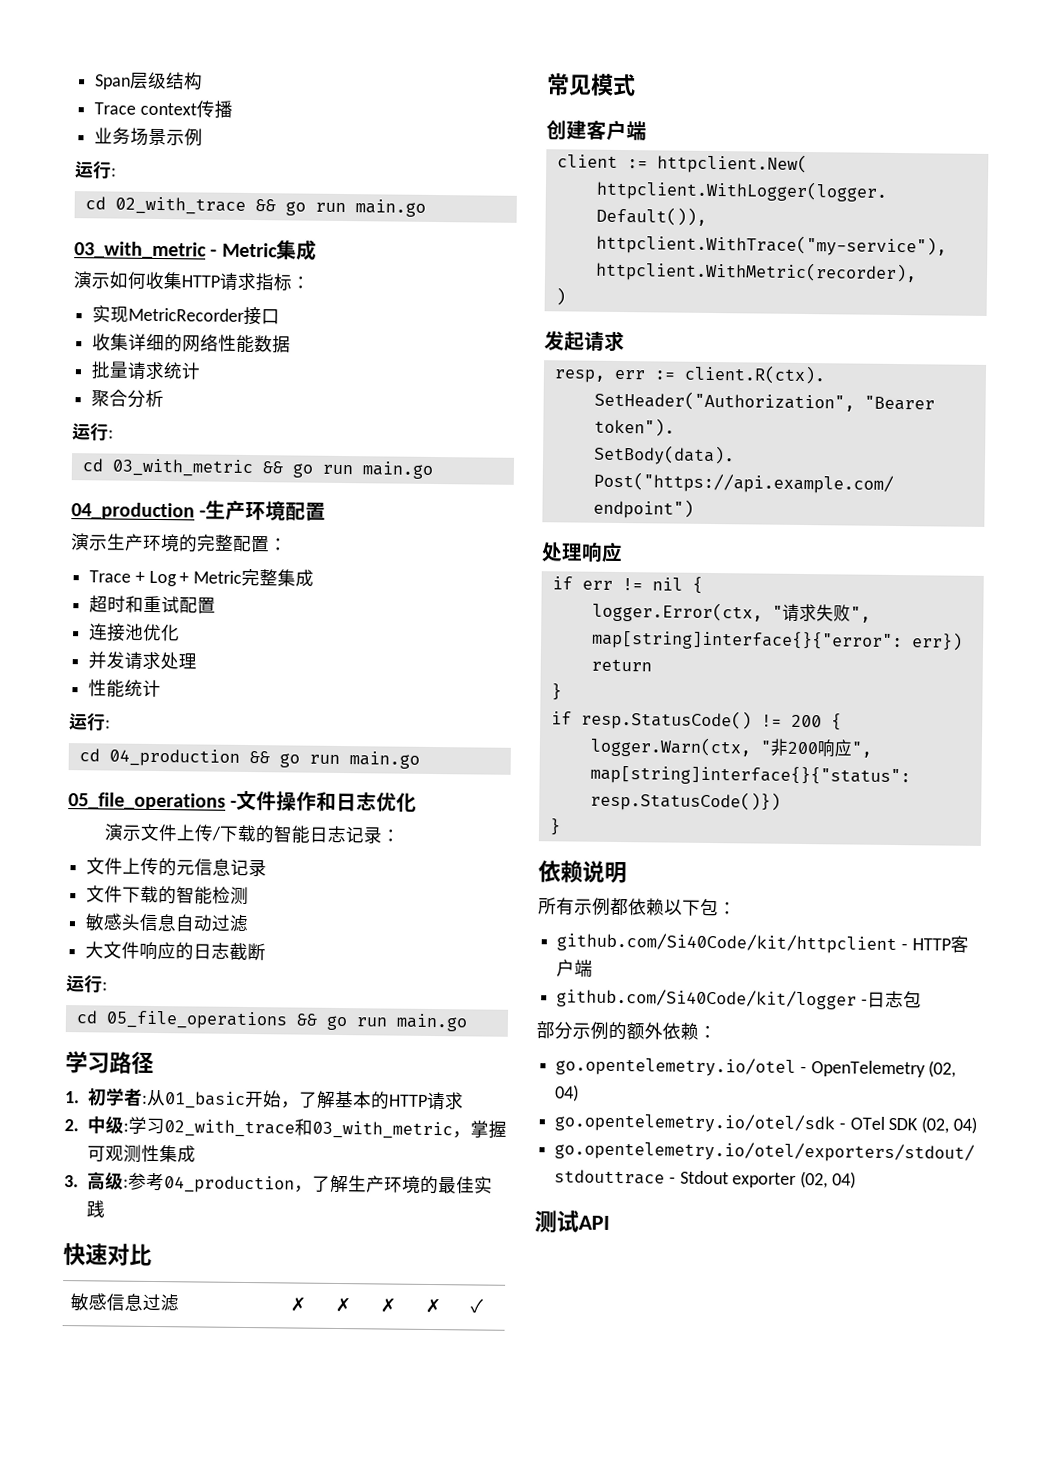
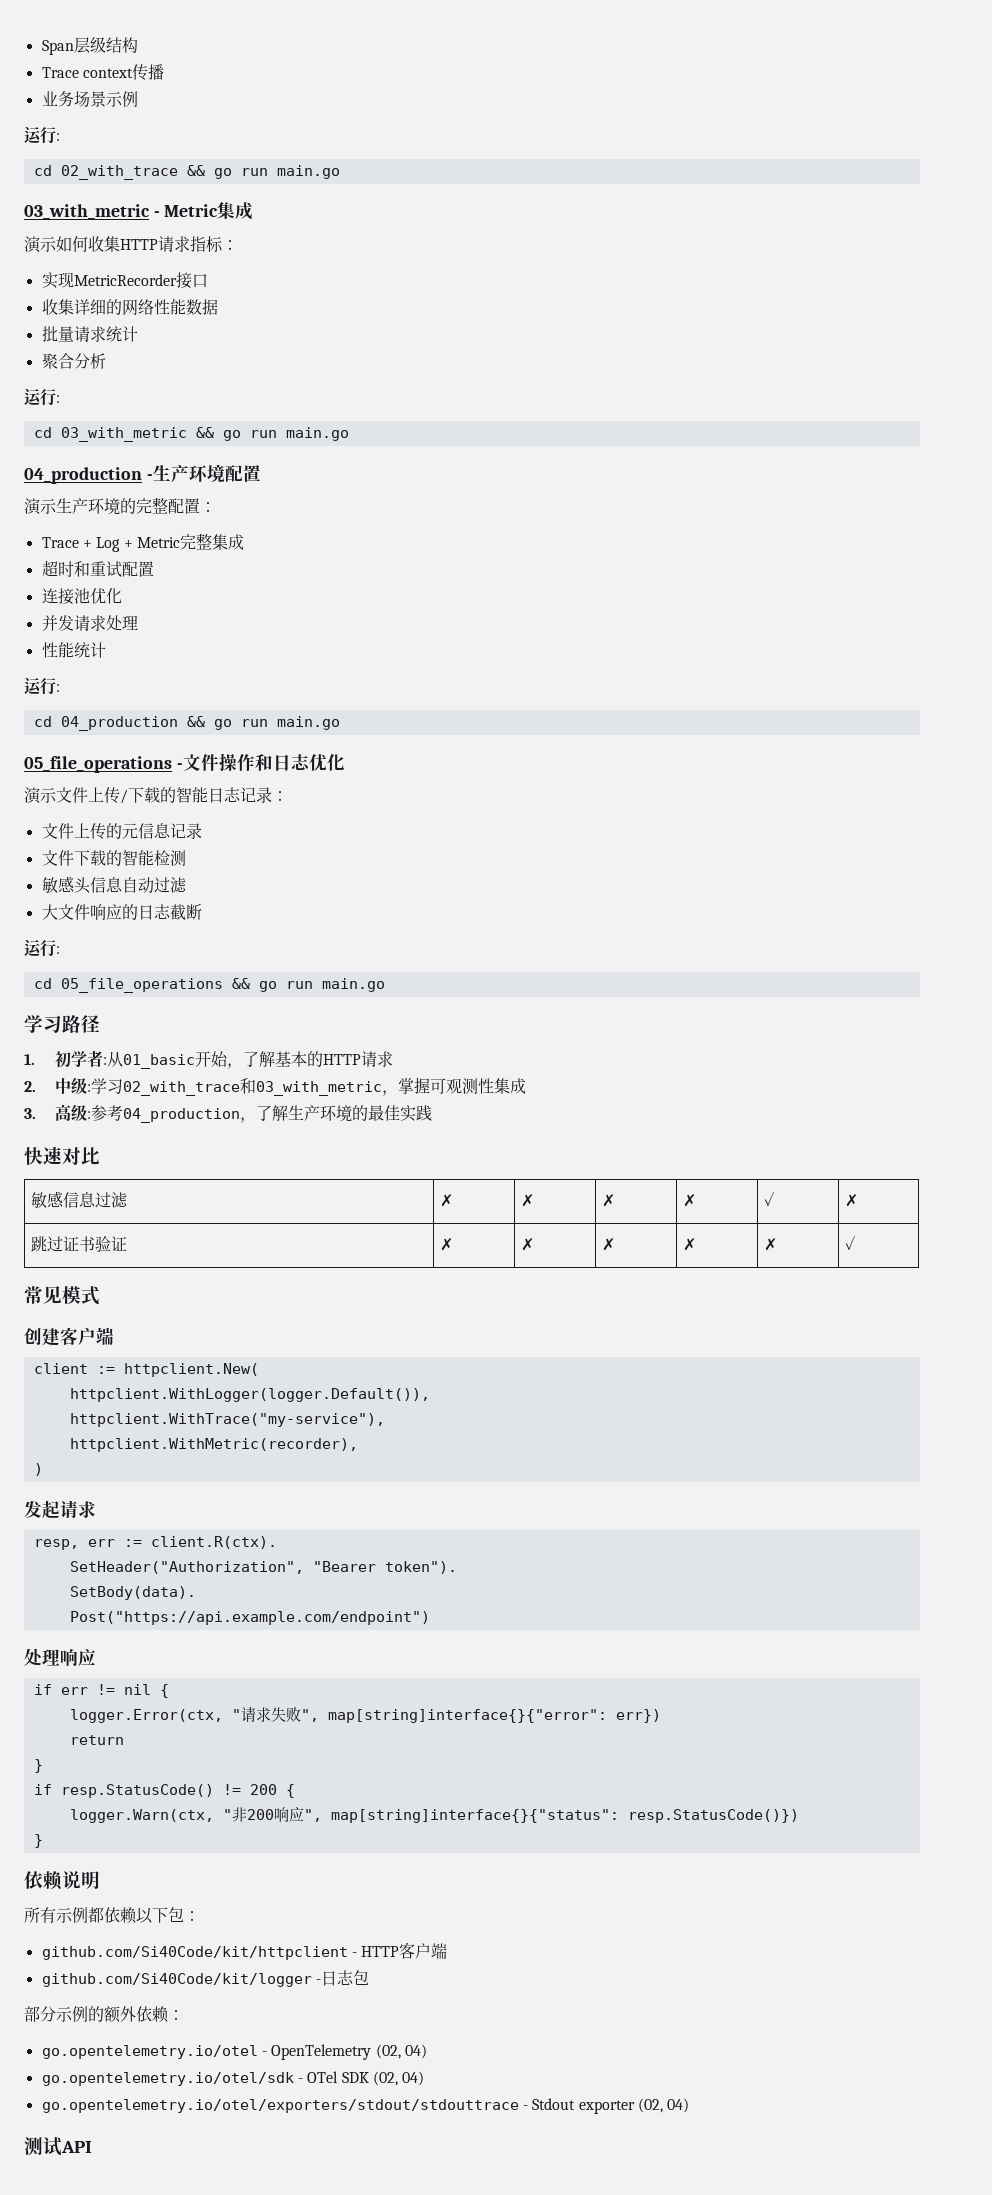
(484, 1306) none -> [844,1194,858,1207] [30,1236,127,1252] [439,1238,453,1251] [520,1238,534,1251] [601,1238,615,1251] [682,1238,696,1251] [763,1238,777,1251] [844,1235,855,1250] | ✗ // 跳过证书验证 | ✗ | ✗ | ✗ | ✗ | ✗ | ✓

